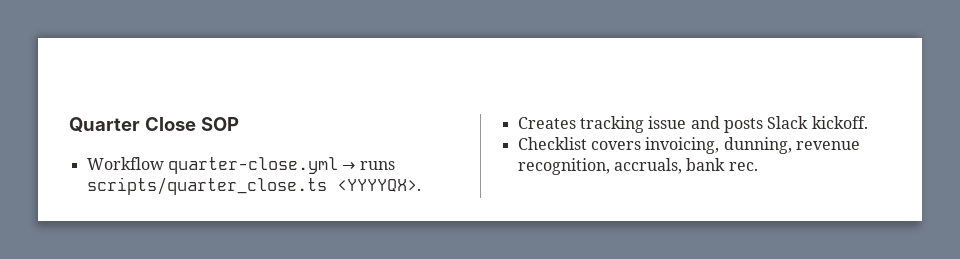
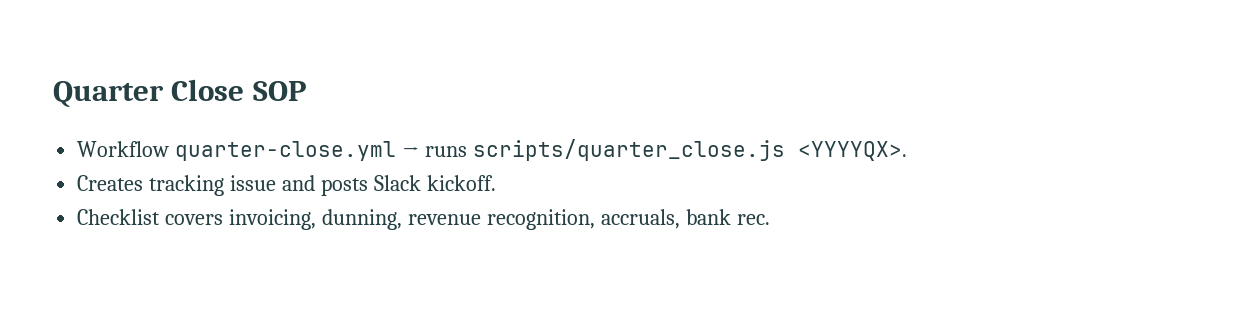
[86,177,327,195] scripts/quarter_close.ts -> [472,139,785,161] scripts/quarter_close.js

